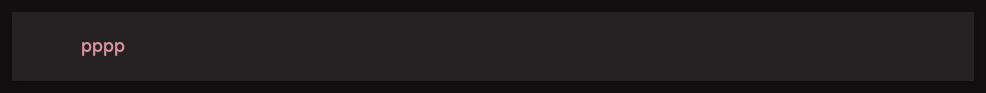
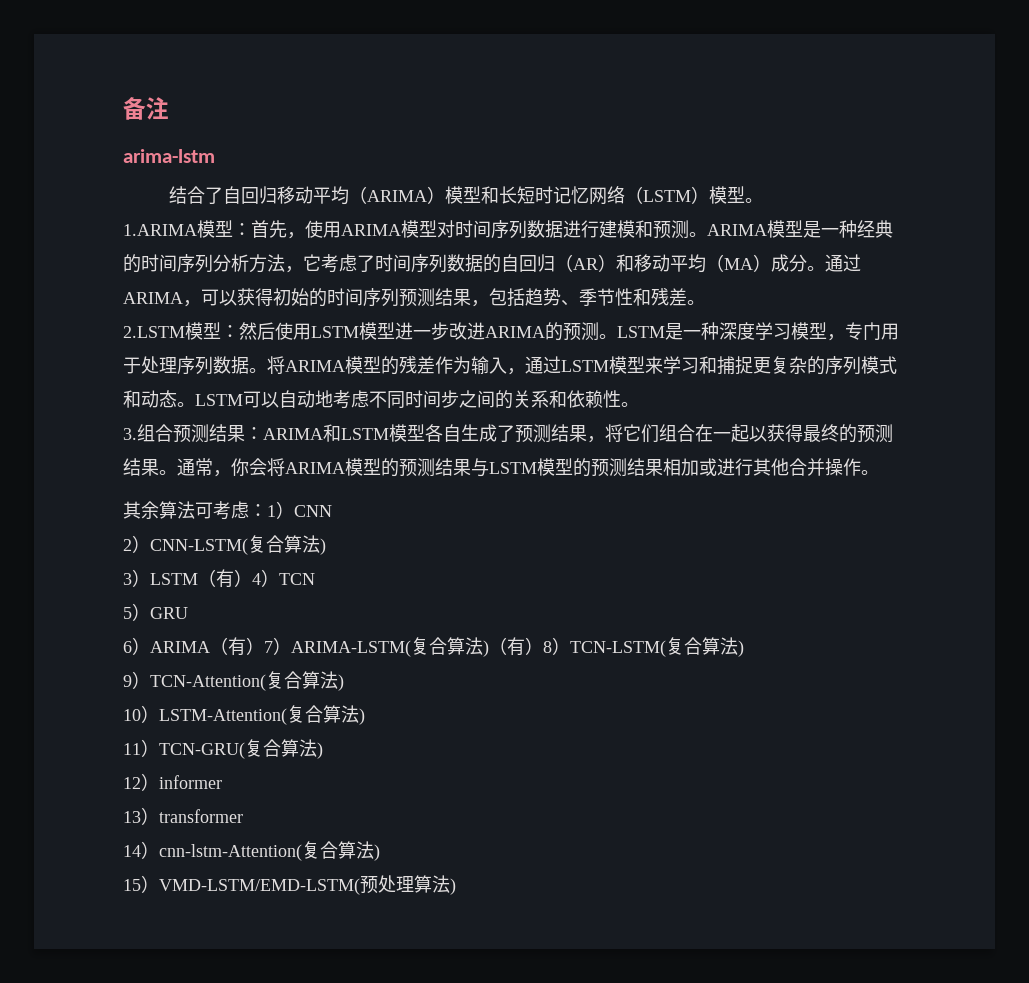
[81,42,125,56] pppp -> [123,97,169,120] [123,149,215,163] [169,186,764,205] [123,220,893,239] [123,254,861,273] [123,288,705,307] [123,322,899,341] [123,356,897,375] [123,390,639,409] [123,424,893,443] [123,458,879,477] [123,501,332,520] [123,535,326,555] [123,569,315,588] [123,603,188,621] [123,637,744,657] [123,671,344,691] [123,705,365,725] [123,739,323,759] [123,773,222,791] [123,807,243,825] [123,841,380,861] [123,875,456,895] 备注 // arima-lstm // 结合了自回归移动平均（ARIMA）模型和长短时记忆网络（LSTM）模型。 // 1.ARIMA模型：首先，使用ARIMA模型对时间序列数据进行建模和预测。ARIMA模型是一种经典的时间序列分析方法，它考虑了时间序列数据的自回归（AR）和移动平均（MA）成分。通过ARIMA，可以获得初始的时间序列预测结果，包括趋势、季节性和残差。 // 2.LSTM模型：然后使用LSTM模型进一步改进ARIMA的预测。LSTM是一种深度学习模型，专门用于处理序列数据。将ARIMA模型的残差作为输入，通过LSTM模型来学习和捕捉更复杂的序列模式和动态。LSTM可以自动地考虑不同时间步之间的关系和依赖性。 // 3.组合预测结果：ARIMA和LSTM模型各自生成了预测结果，将它们组合在一起以获得最终的预测结果。通常，你会将ARIMA模型的预测结果与LSTM模型的预测结果相加或进行其他合并操作。 // 其余算法可考虑：1）CNN // 2）CNN-LSTM(复合算法) // 3）LSTM（有）4）TCN // 5）GRU // 6）ARIMA（有）7）ARIMA-LSTM(复合算法)（有）8）TCN-LSTM(复合算法) // 9）TCN-Attention(复合算法) // 10）LSTM-Attention(复合算法) // 11）TCN-GRU(复合算法) // 12）informer // 13）transformer // 14）cnn-lstm-Attention(复合算法) // 15）VMD-LSTM/EMD-LSTM(预处理算法)

